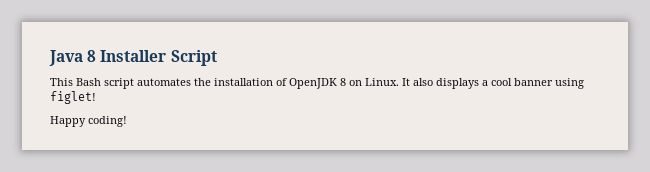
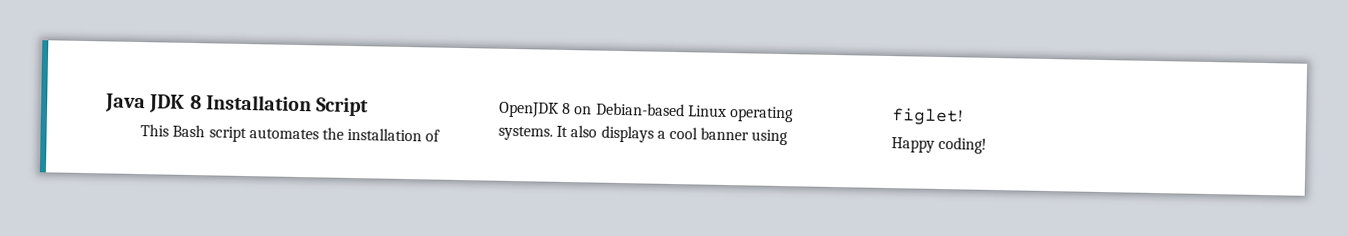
[87,50,167,62] 8 Installer -> [149,94,312,113] JDK 8 Installation
[365,78,399,86] Linux. -> [595,102,794,123] [498,125,553,141] Debian-based Linux operating systems.

